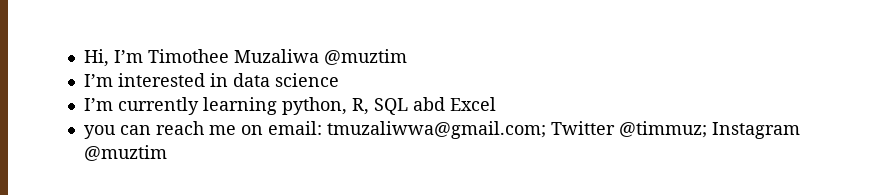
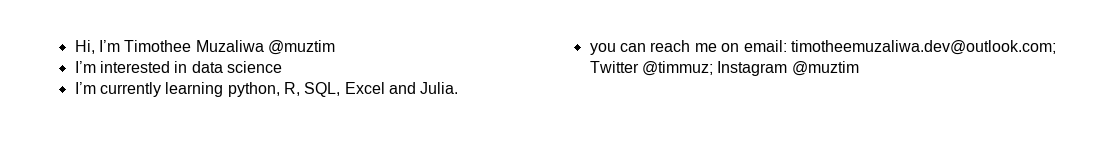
[373,97,445,115] SQL abd -> [304,82,341,97] SQL,
(496, 104) none -> [388,82,459,94] and Julia.
[326,121,546,139] tmuzaliwwa@gmail.com; -> [791,40,1056,55] timotheemuzaliwa.dev@outlook.com;

